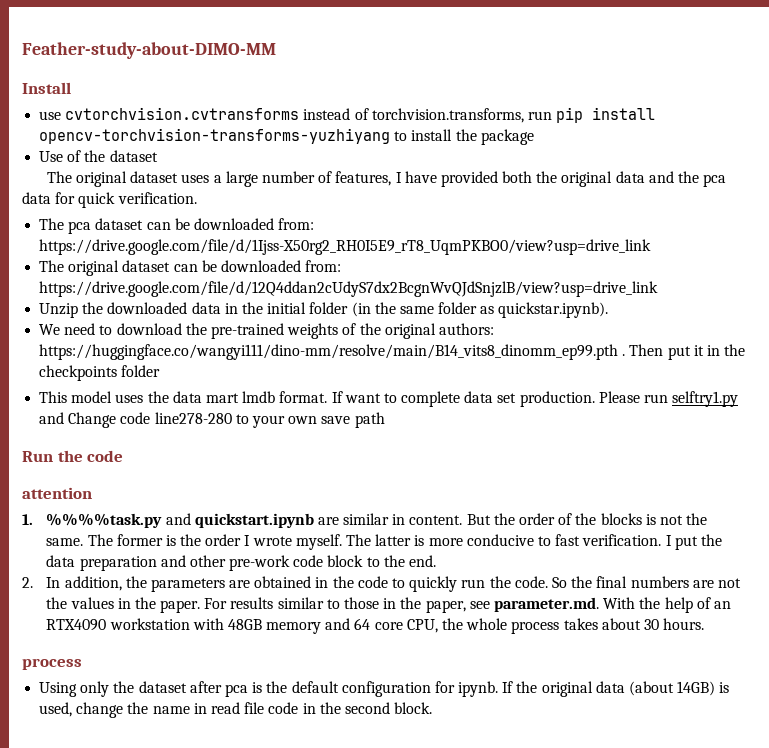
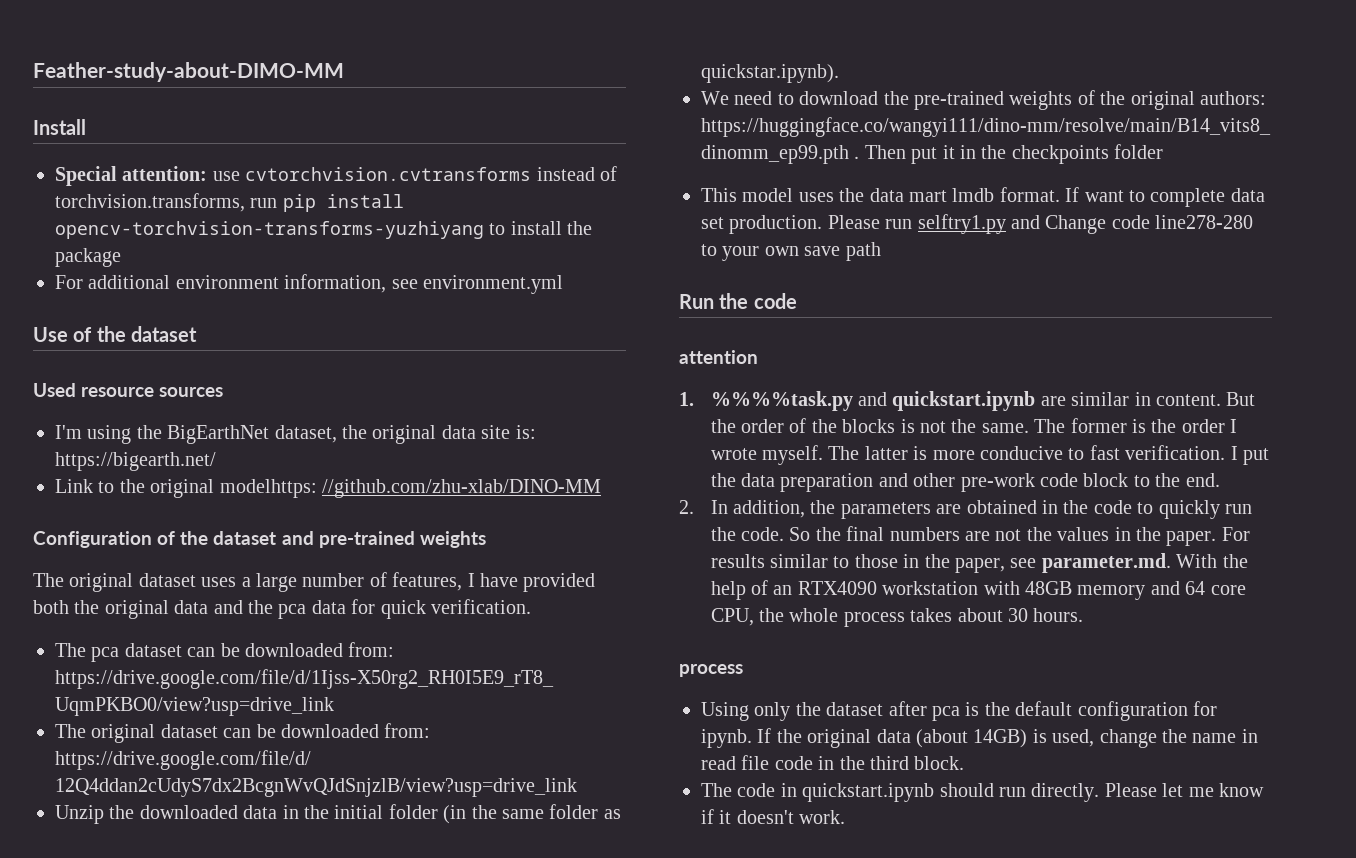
(71, 88) none -> [55,166,208,186] Special attention:
[39,150,158,162] Use of the dataset -> [55,274,563,294] [33,326,198,342] [33,383,224,397] [55,425,536,444] [55,452,216,471] [55,479,601,498] [33,531,486,548] For additional environment information, see environment.yml // Use of the dataset // Used resource sources // I'm using the BigEarthNet dataset, the original data site is: https://bigearth.net/ // Link to the original modelhttps: //github.com/zhu-xlab/DINO-MM // Configuration of the dataset and pre-trained weights
[344,702,390,714] second -> [870,756,909,770] third
(433, 708) none -> [701,783,1264,802] [701,809,846,824] // The code in quickstart.ipynb should run directly. Please let me know if it doesn't work.

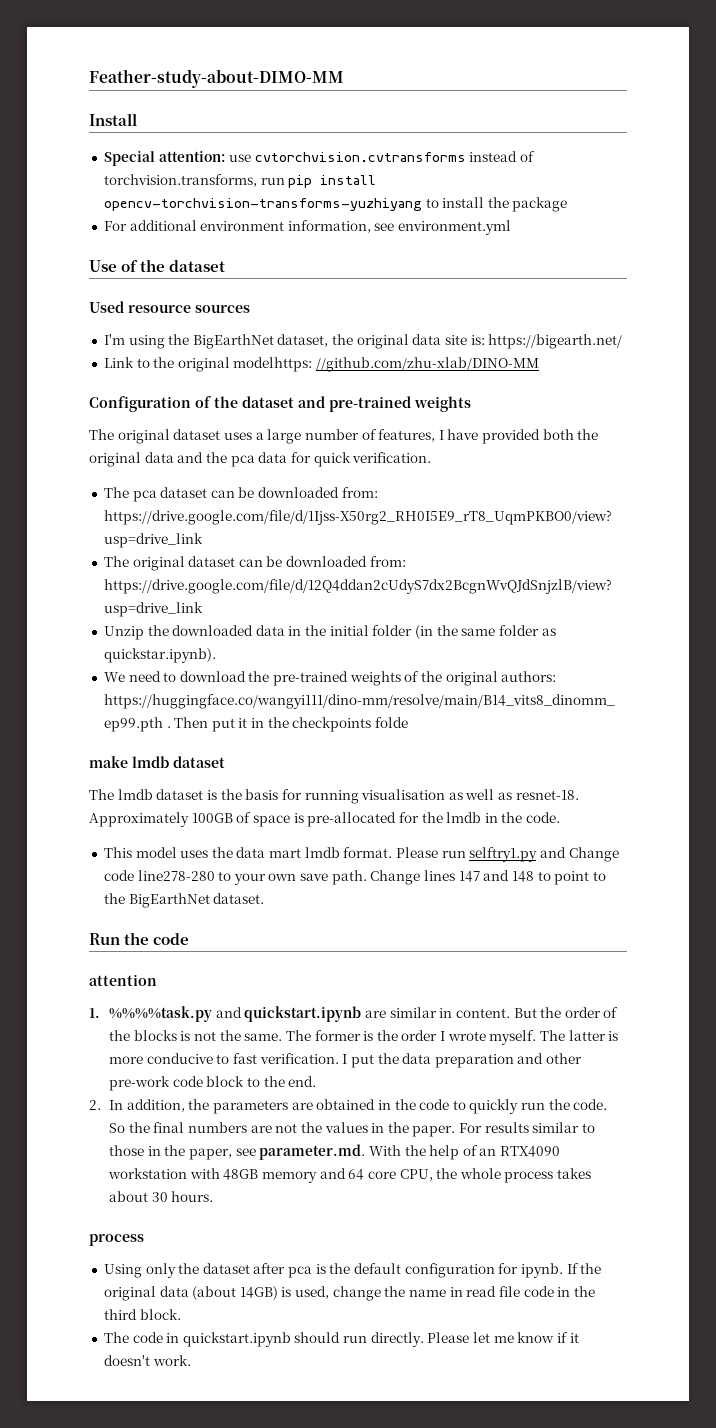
[1114,144,1164,159] folder -> [375,717,409,728] [89,756,225,768] [89,789,579,804] [89,812,561,827] folde // make lmdb dataset // The lmdb dataset is the basis for running visualisation as well as resnet-18. Approximately 100GB of space is pre-allocated for the lmdb in the code.
[1065,187,1265,207] [701,215,823,234] If want to complete data set production. -> (393, 852) none
[845,242,881,261] path -> [331,870,606,885] [103,893,265,908] path. Change lines 147 and 148 to point to the BigEarthNet dataset.

